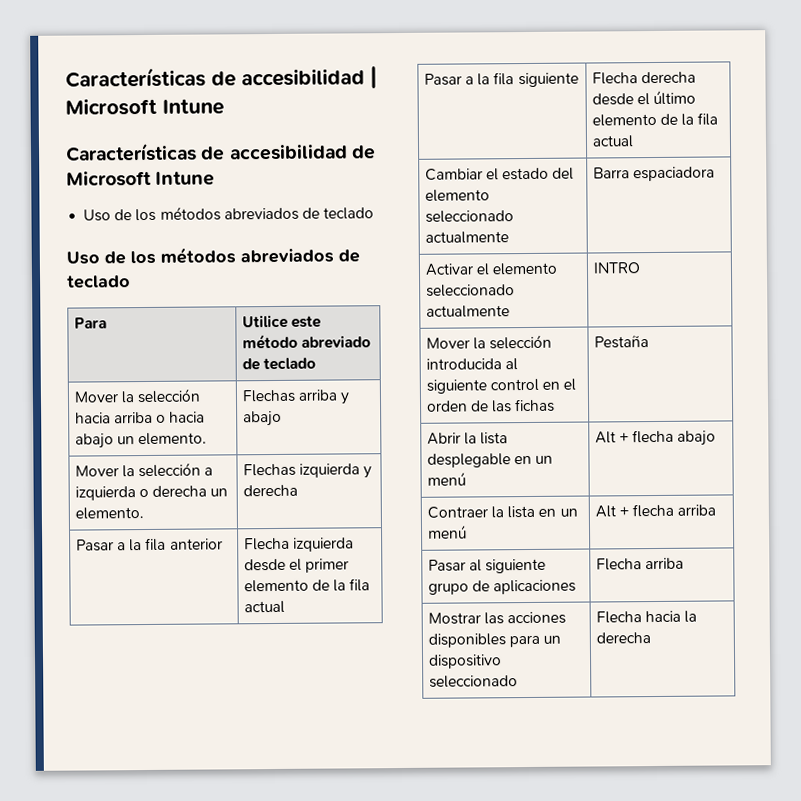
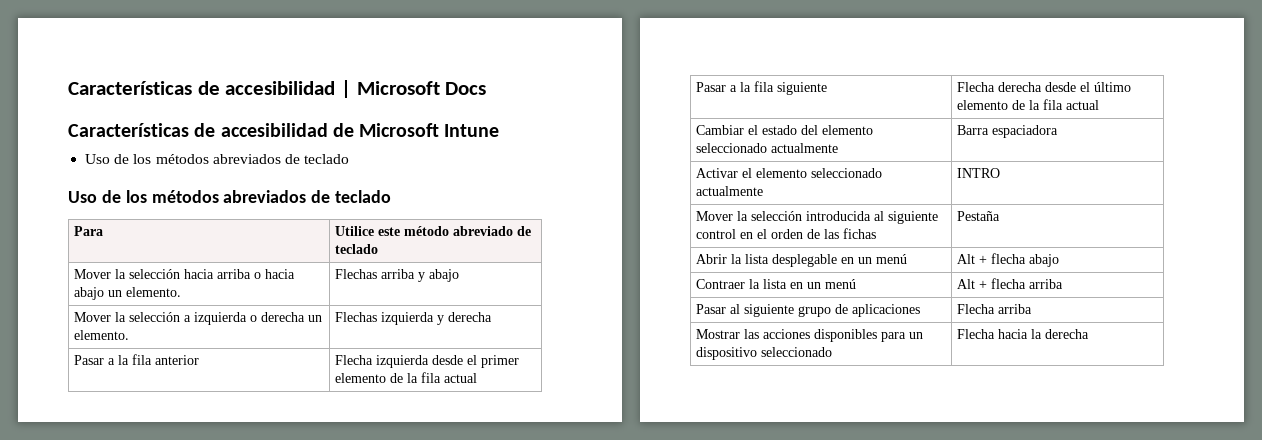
[162,98,224,115] Intune -> [445,82,487,95] Docs

